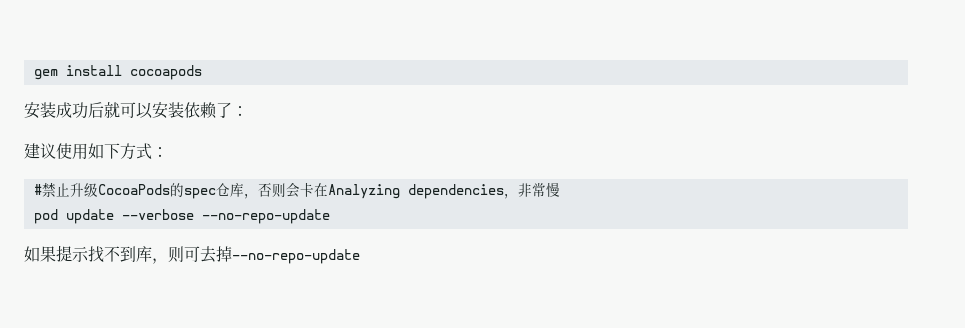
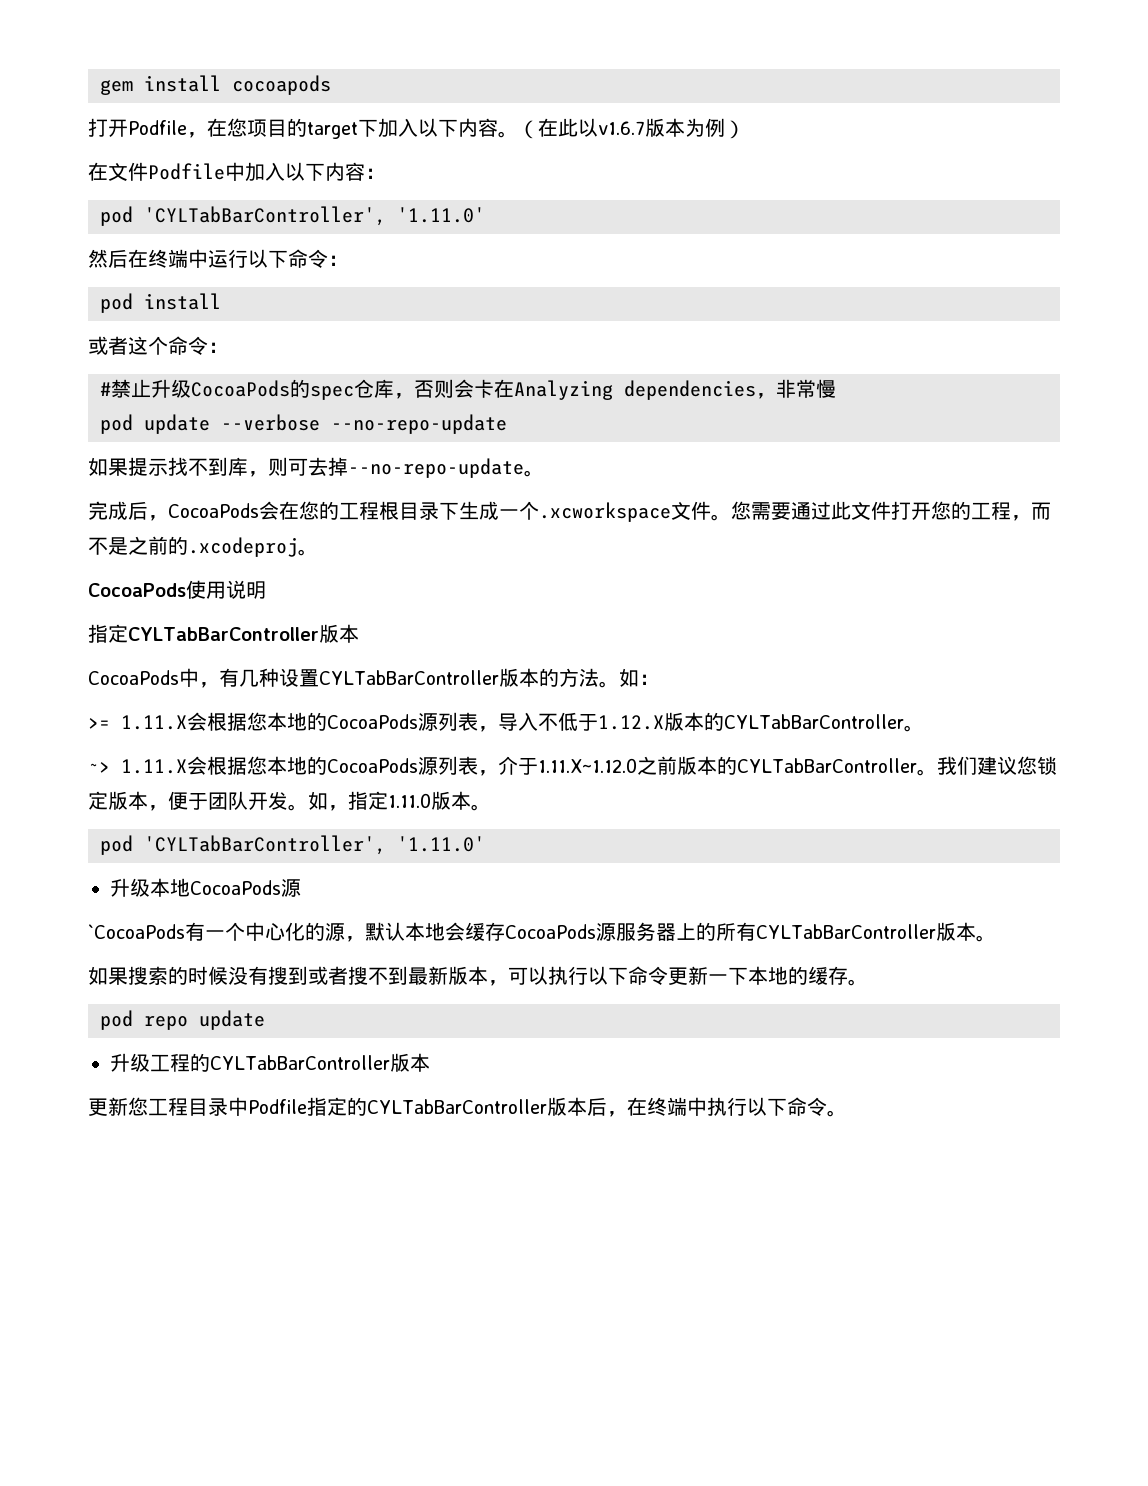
[24,102,248,119] [24,143,152,160] 安装成功后就可以安装依赖了： // 建议使用如下方式 -> [88,118,745,139] [88,162,385,182] [100,206,485,226] [88,249,348,268] [100,293,221,313] [88,336,208,355] 打开Podfile，在您项目的target下加入以下内容。（在此以v1.6.7版本为例） // 在文件Podfile中加入以下内容： // pod 'CYLTabBarController', '1.11.0' // 然后在终端中运行以下命令： // pod install // 或者这个命令
(360, 256) none -> [524,470,544,477] [88,501,1051,522] [88,536,318,557] [88,580,266,599] [88,624,359,643] [88,668,659,688] [88,712,924,732] [88,756,1057,776] [88,791,491,811] [100,835,485,855] [110,878,301,897] [88,922,996,942] [88,966,868,986] [100,1010,265,1030] [110,1053,430,1072] [88,1097,847,1117] 。 // 完成后，CocoaPods会在您的工程根目录下生成一个.xcworkspace文件。您需要通过此文件打开您的工程，而不是之前的.xcodeproj。 // CocoaPods使用说明 // 指定CYLTabBarController版本 // CocoaPods中，有几种设置CYLTabBarController版本的方法。如： // >= 1.11.X会根据您本地的CocoaPods源列表，导入不低于1.12.X版本的CYLTabBarController。 // ~> 1.11.X会根据您本地的CocoaPods源列表，介于1.11.X~1.12.0之前版本的CYLTabBarController。我们建议您锁定版本，便于团队开发。如，指定1.11.0版本。 // pod 'CYLTabBarController', '1.11.0' // 升级本地CocoaPods源 // `CocoaPods有一个中心化的源，默认本地会缓存CocoaPods源服务器上的所有CYLTabBarController版本。 // 如果搜索的时候没有搜到或者搜不到最新版本，可以执行以下命令更新一下本地的缓存。 // pod repo update // 升级工程的CYLTabBarController版本 // 更新您工程目录中Podfile指定的CYLTabBarController版本后，在终端中执行以下命令。

